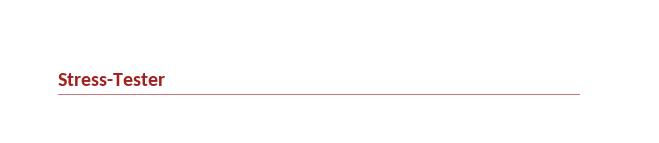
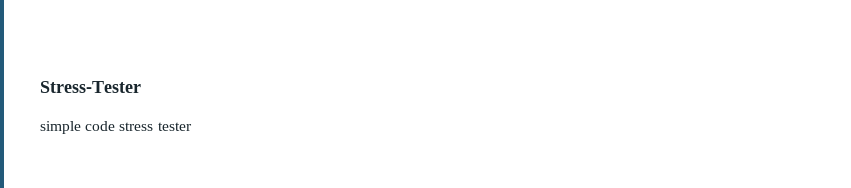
(165, 79) none -> [40,121,192,134] // simple code stress tester

